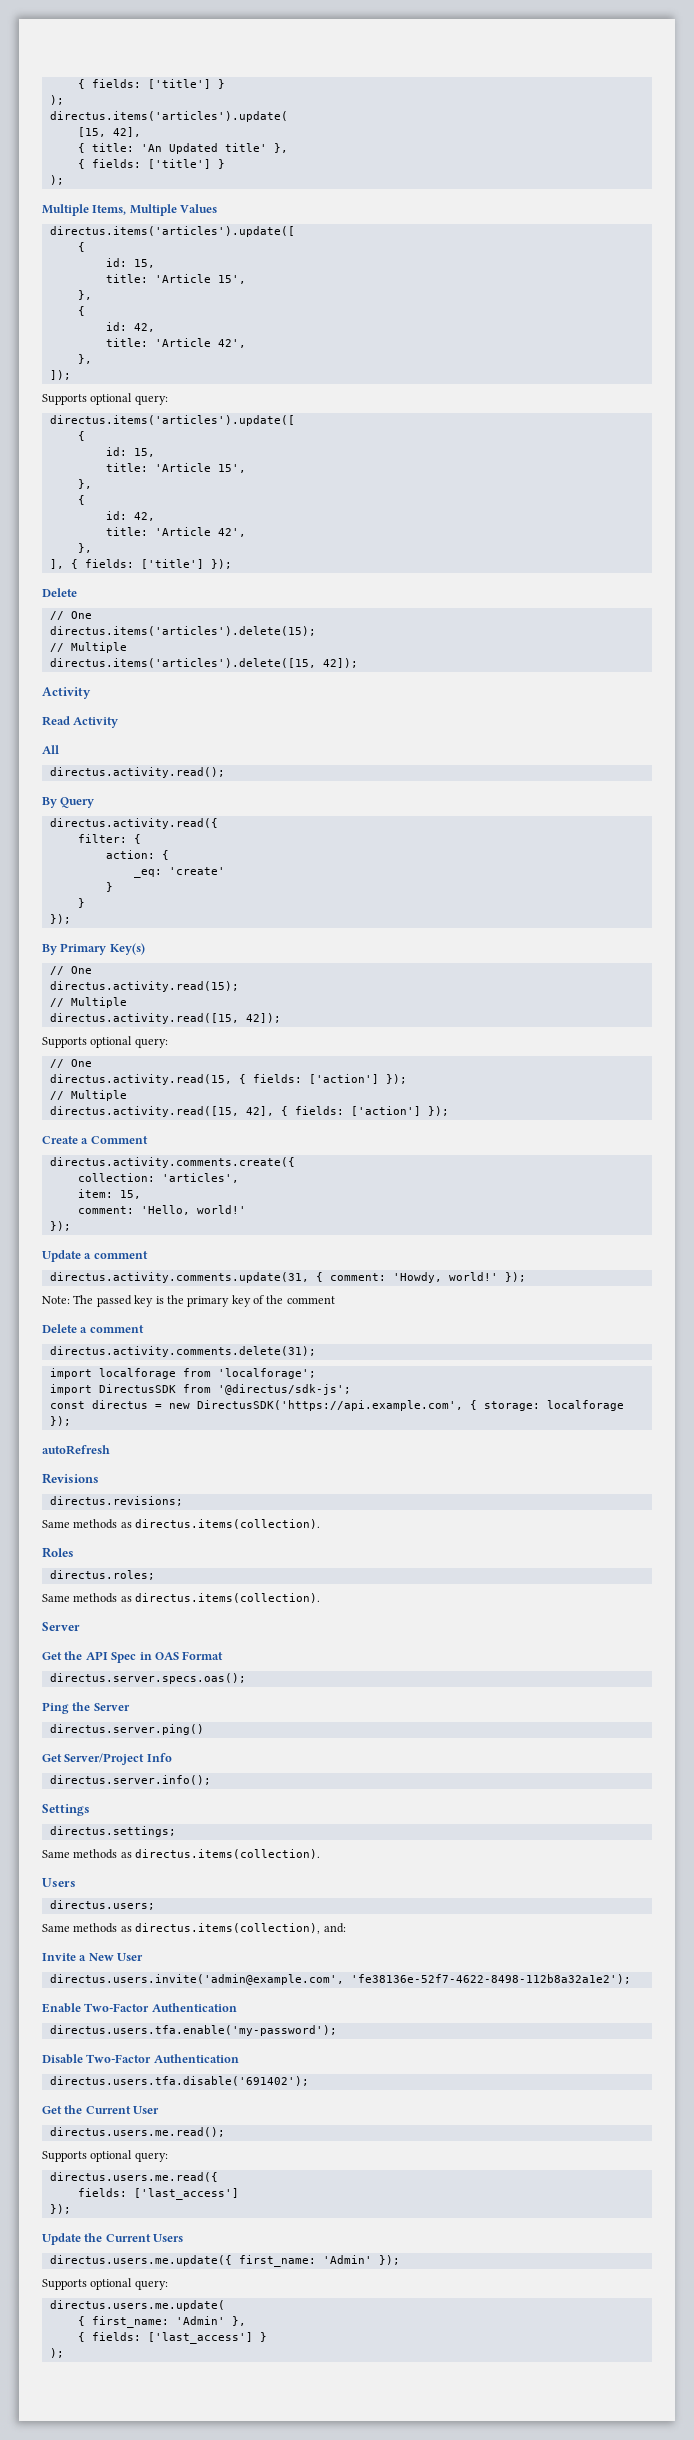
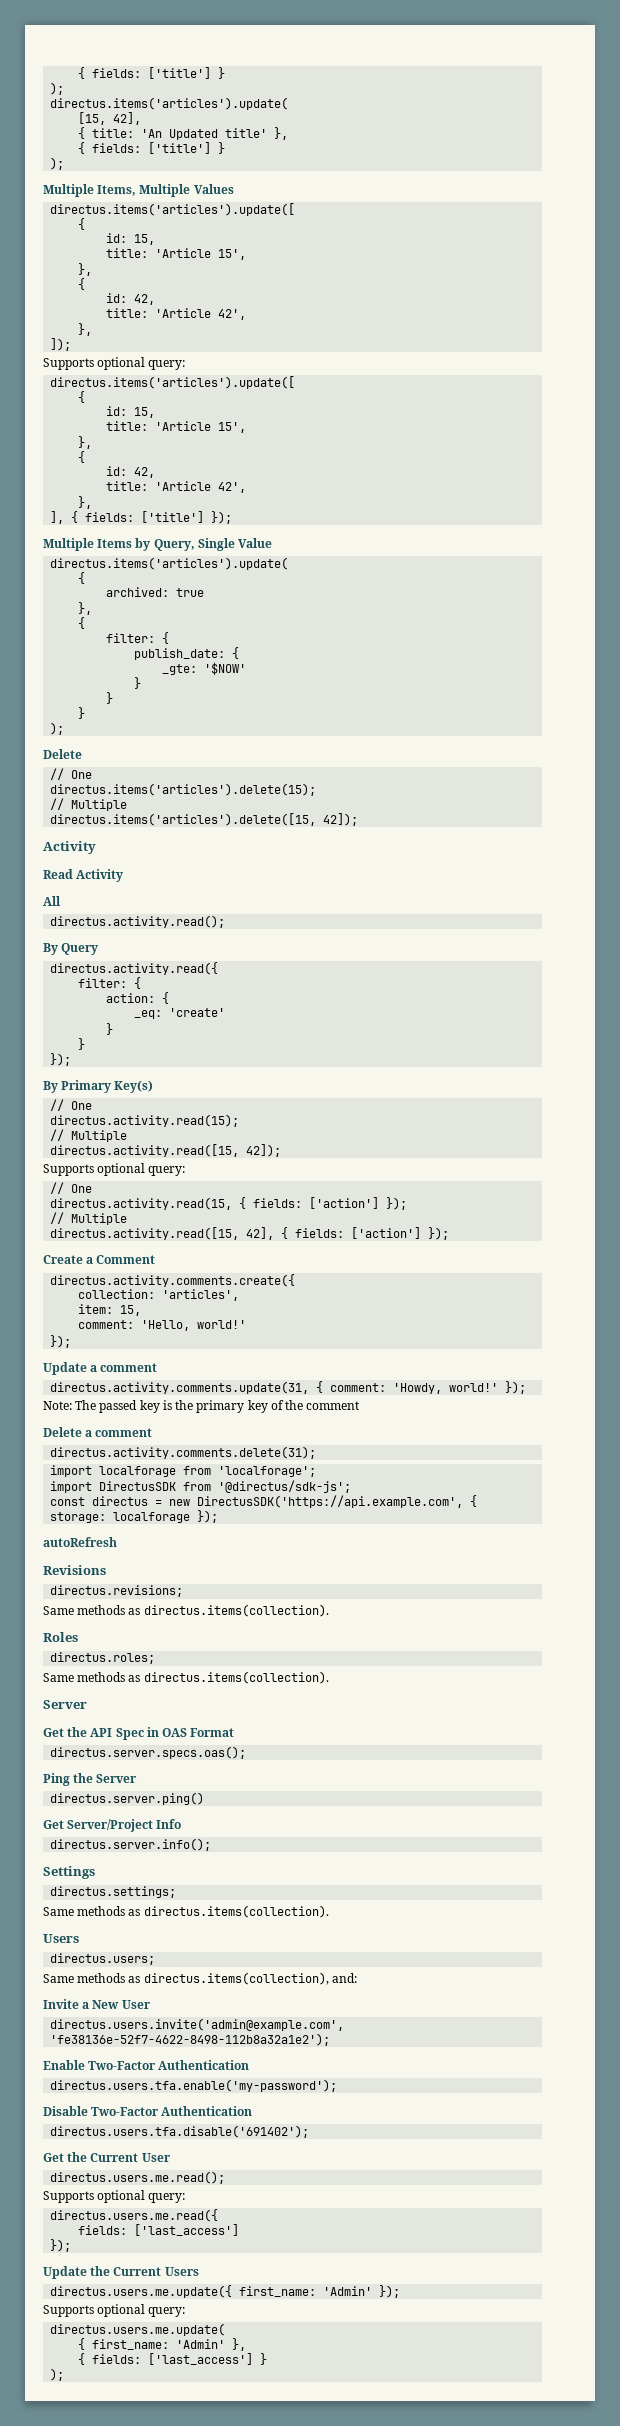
(232, 564) none -> [43,538,273,551] [50,557,289,570] [78,572,86,584] [106,587,205,597] [78,602,93,615] [78,617,86,629] [106,632,170,644] [134,647,240,660] [162,662,247,675] [134,677,142,689] [106,692,114,704] [78,707,86,719] [50,722,65,735] // Multiple Items by Query, Single Value // directus.items('articles').update( // { // archived: true // }, // { // filter: { // publish_date: { // _gte: '$NOW' // } // } // } // );

